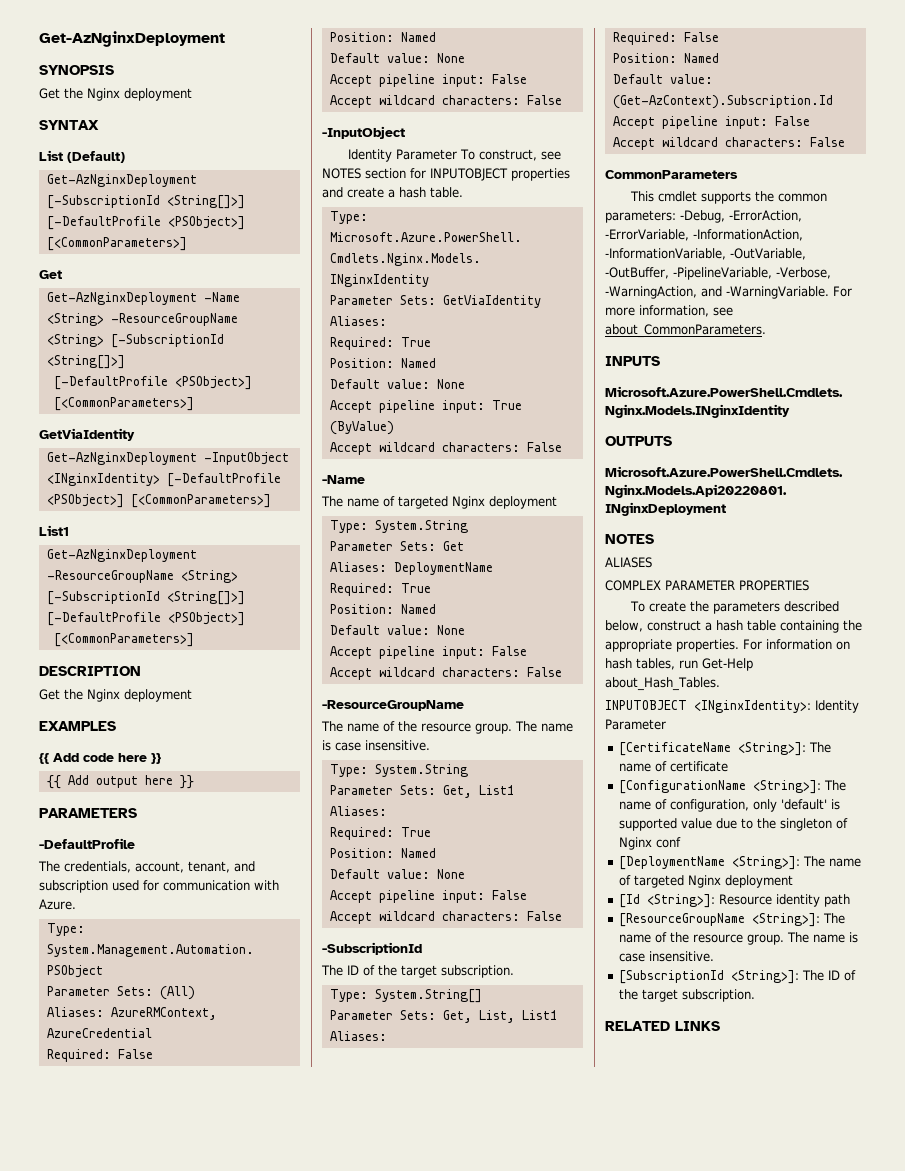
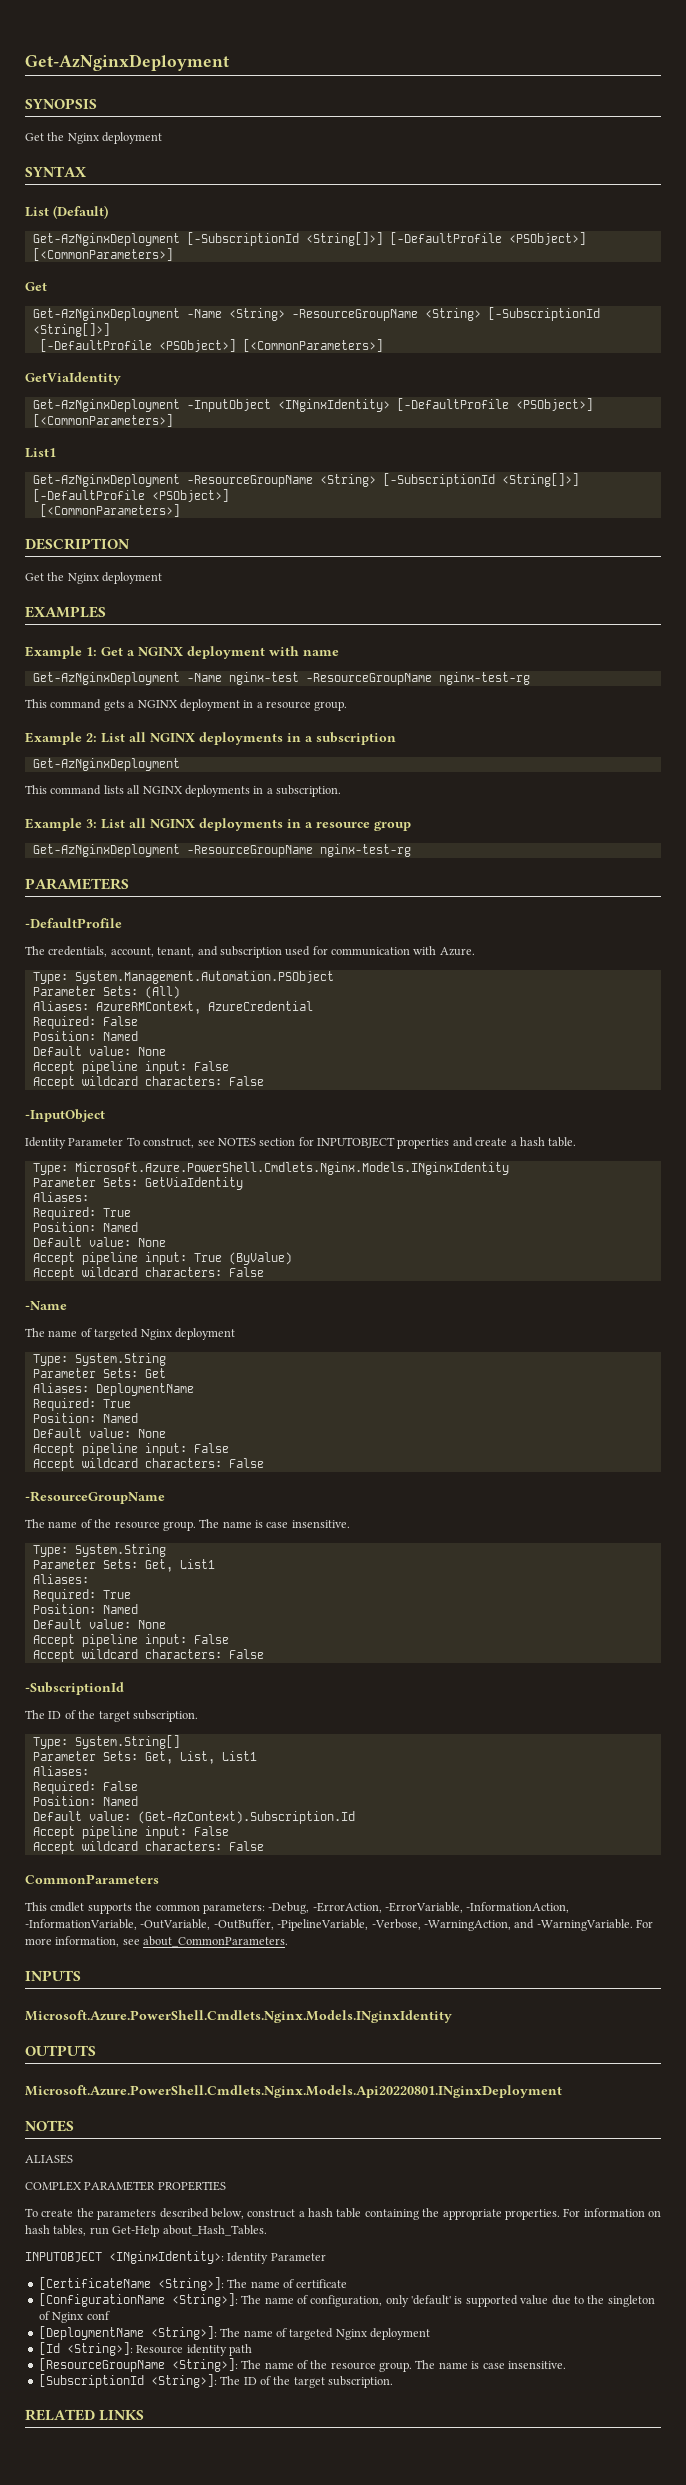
[39,753,161,764] [46,775,194,789] {{ Add code here }} // {{ Add output here }} -> [25,646,339,659] [32,672,530,685] [25,699,348,711] [25,732,396,745] [32,758,180,771] [25,785,341,797] [25,818,411,831] [32,844,411,857] Example 1: Get a NGINX deployment with name // Get-AzNginxDeployment -Name nginx-test -ResourceGroupName nginx-test-rg // This command gets a NGINX deployment in a resource group. // Example 2: List all NGINX deployments in a subscription // Get-AzNginxDeployment // This command lists all NGINX deployments in a subscription. // Example 3: List all NGINX deployments in a resource group // Get-AzNginxDeployment -ResourceGroupName nginx-test-rg

